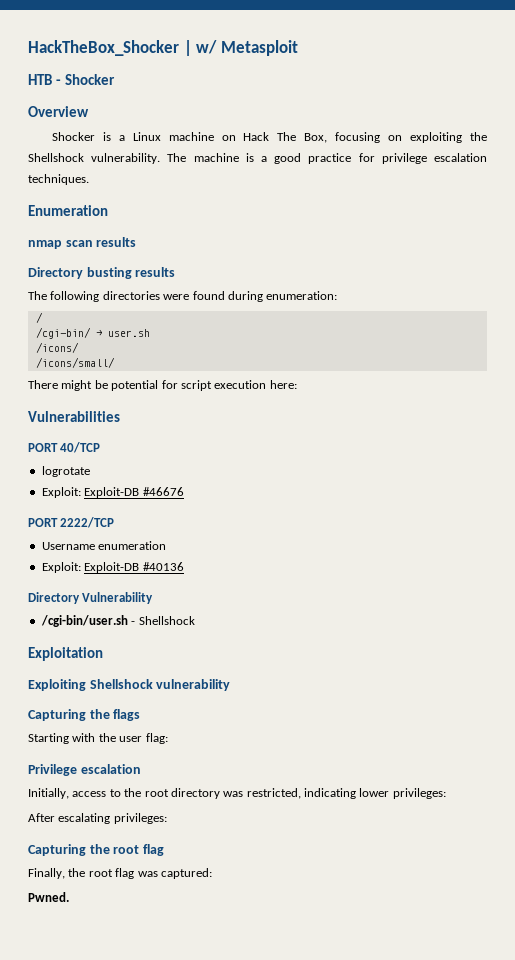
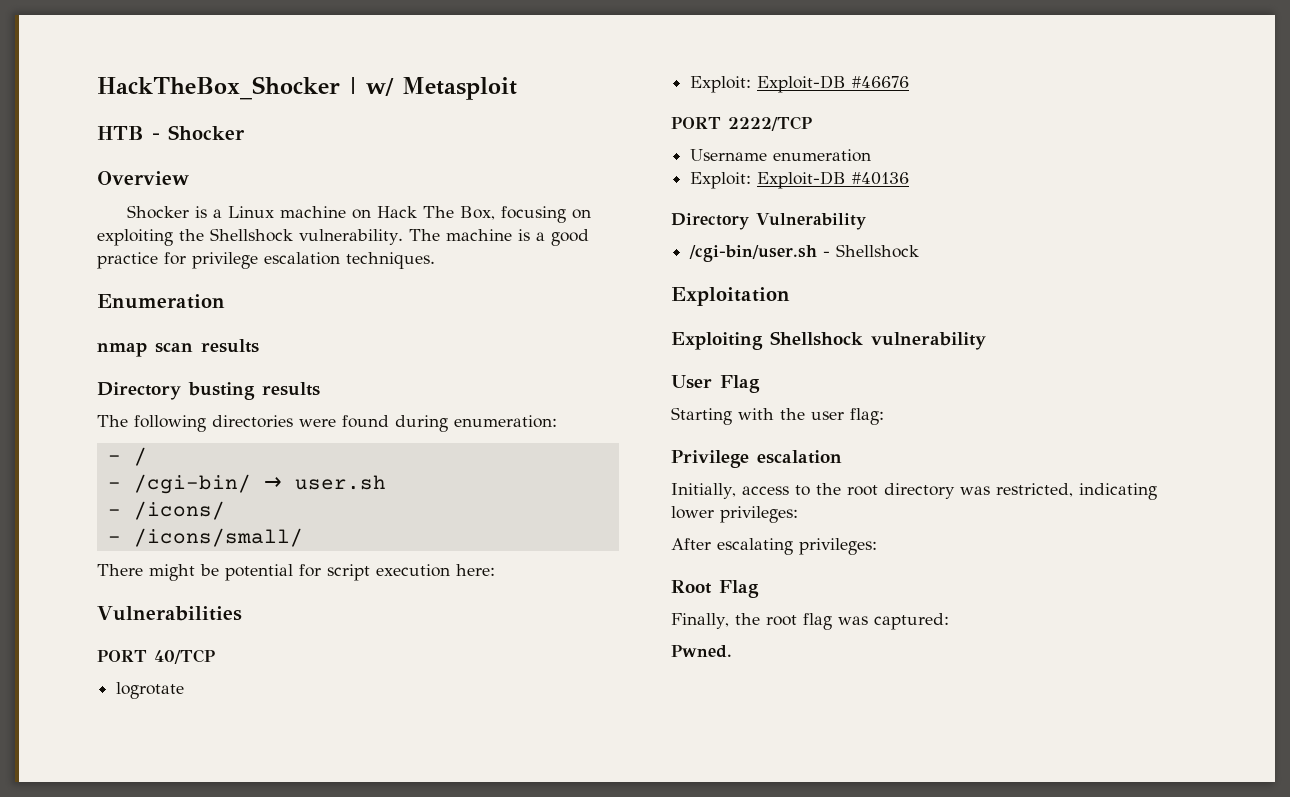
(338, 295) none -> [107,455,121,462] -
(43, 317) none -> [107,482,121,489] -
(150, 333) none -> [107,509,121,516] -
(79, 347) none -> [107,536,121,543] -
[28,709,141,721] Capturing the flags -> [671,375,760,393] User Flag
[28,844,164,856] Capturing the root flag -> [671,580,759,598] Root Flag

